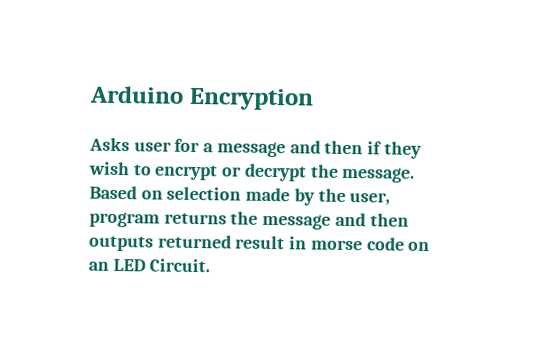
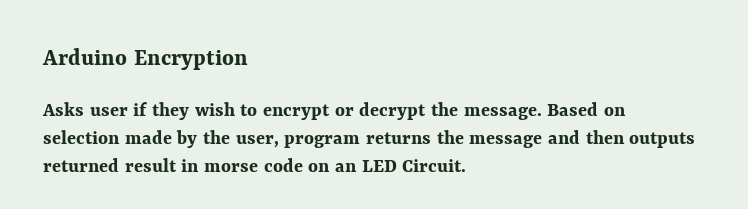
[174,138,364,158] for a message and then -> (128, 111) none

